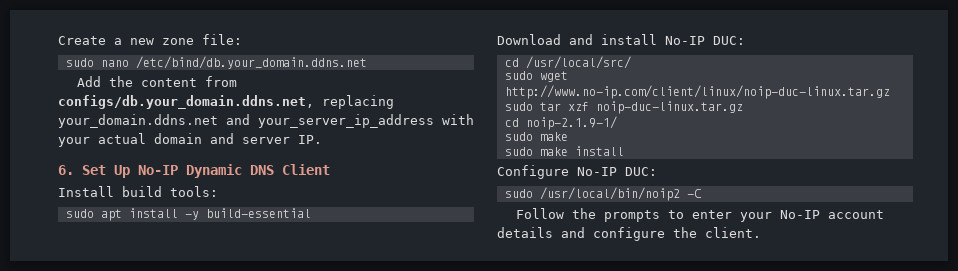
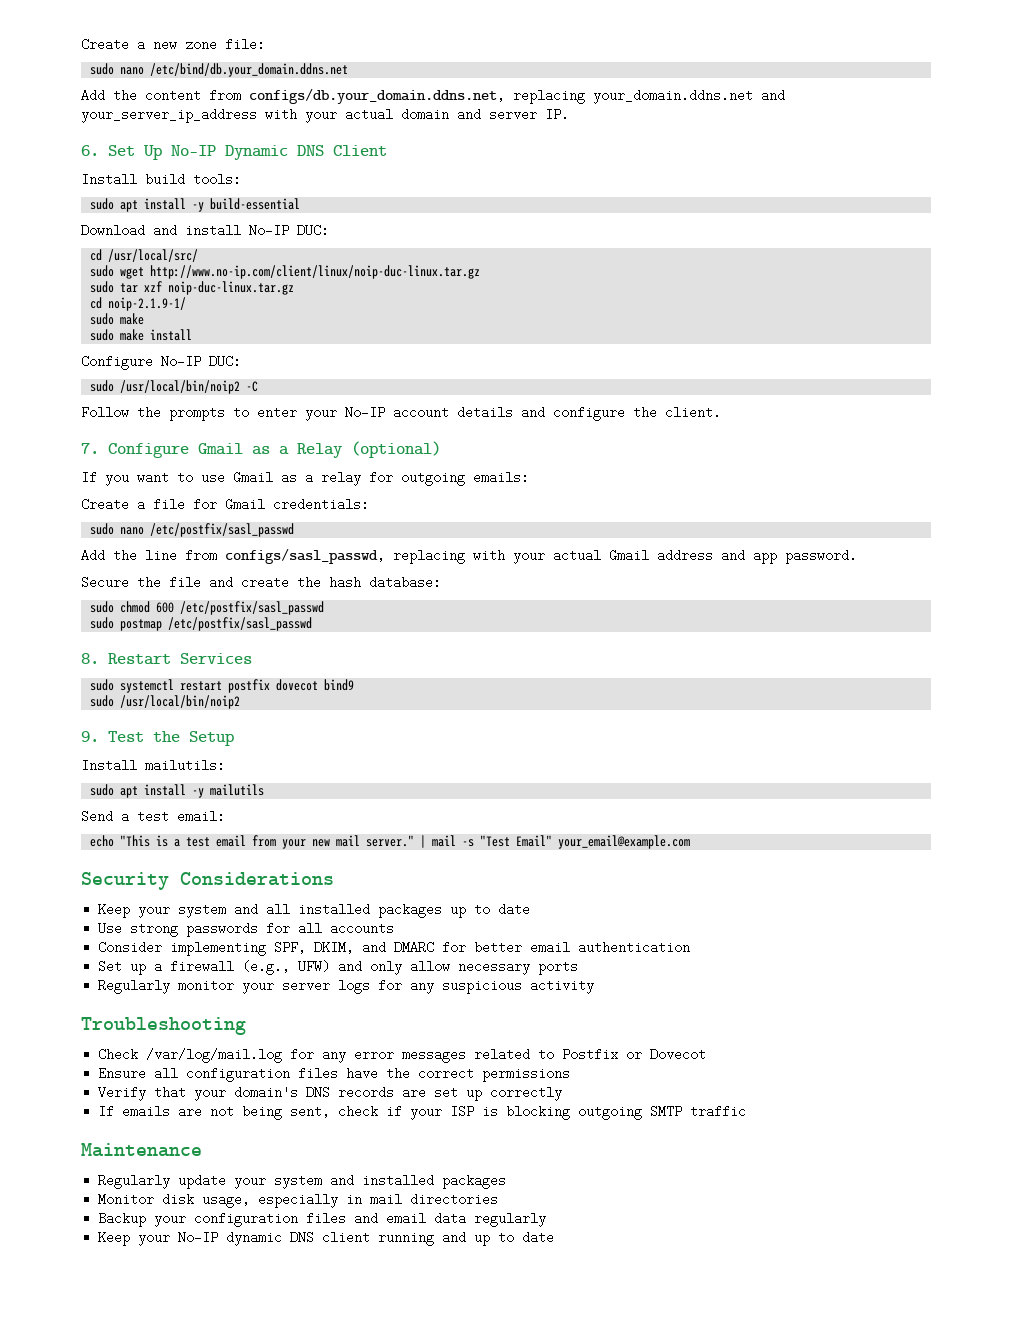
(761, 232) none -> [81,441,441,458] [81,471,529,486] [81,498,369,511] [90,523,295,537] [81,548,857,564] [81,576,441,589] [90,601,325,615] [90,617,313,631] [81,653,252,665] [90,679,355,693] [90,695,241,709] [81,731,234,746] [81,759,225,772] [90,784,265,798] [81,810,225,823] [90,835,691,849] [81,872,334,890] [98,903,531,918] [98,922,395,937] [98,941,691,956] [98,960,579,975] [98,979,595,994] [81,1017,246,1035] [98,1048,707,1063] [98,1067,571,1082] [98,1086,563,1101] [98,1105,747,1120] [81,1143,202,1157] [98,1174,507,1189] [98,1193,499,1208] [98,1212,547,1227] [98,1231,555,1246] // 7. Configure Gmail as a Relay (optional) // If you want to use Gmail as a relay for outgoing emails: // Create a file for Gmail credentials: // sudo nano /etc/postfix/sasl_passwd // Add the line from configs/sasl_passwd, replacing with your actual Gmail address and app password. // Secure the file and create the hash database: // sudo chmod 600 /etc/postfix/sasl_passwd // sudo postmap /etc/postfix/sasl_passwd // 8. Restart Services // sudo systemctl restart postfix dovecot bind9 // sudo /usr/local/bin/noip2 // 9. Test the Setup // Install mailutils: // sudo apt install -y mailutils // Send a test email: // echo "This is a test email from your new mail server." | mail -s "Test Email" your_email@example.com // Security Considerations // Keep your system and all installed packages up to date // Use strong passwords for all accounts // Consider implementing SPF, DKIM, and DMARC for better email authentication // Set up a firewall (e.g., UFW) and only allow necessary ports // Regularly monitor your server logs for any suspicious activity // Troubleshooting // Check /var/log/mail.log for any error messages related to Postfix or Dovecot // Ensure all configuration files have the correct permissions // Verify that your domain's DNS records are set up correctly // If emails are not being sent, check if your ISP is blocking outgoing SMTP traffic // Maintenance // Regularly update your system and installed packages // Monitor disk usage, especially in mail directories // Backup your configuration files and email data regularly // Keep your No-IP dynamic DNS client running and up to date

